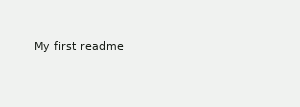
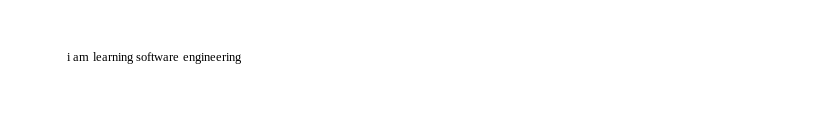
[34,41,124,52] My first readme -> [67,52,242,64] i am learning software engineering

